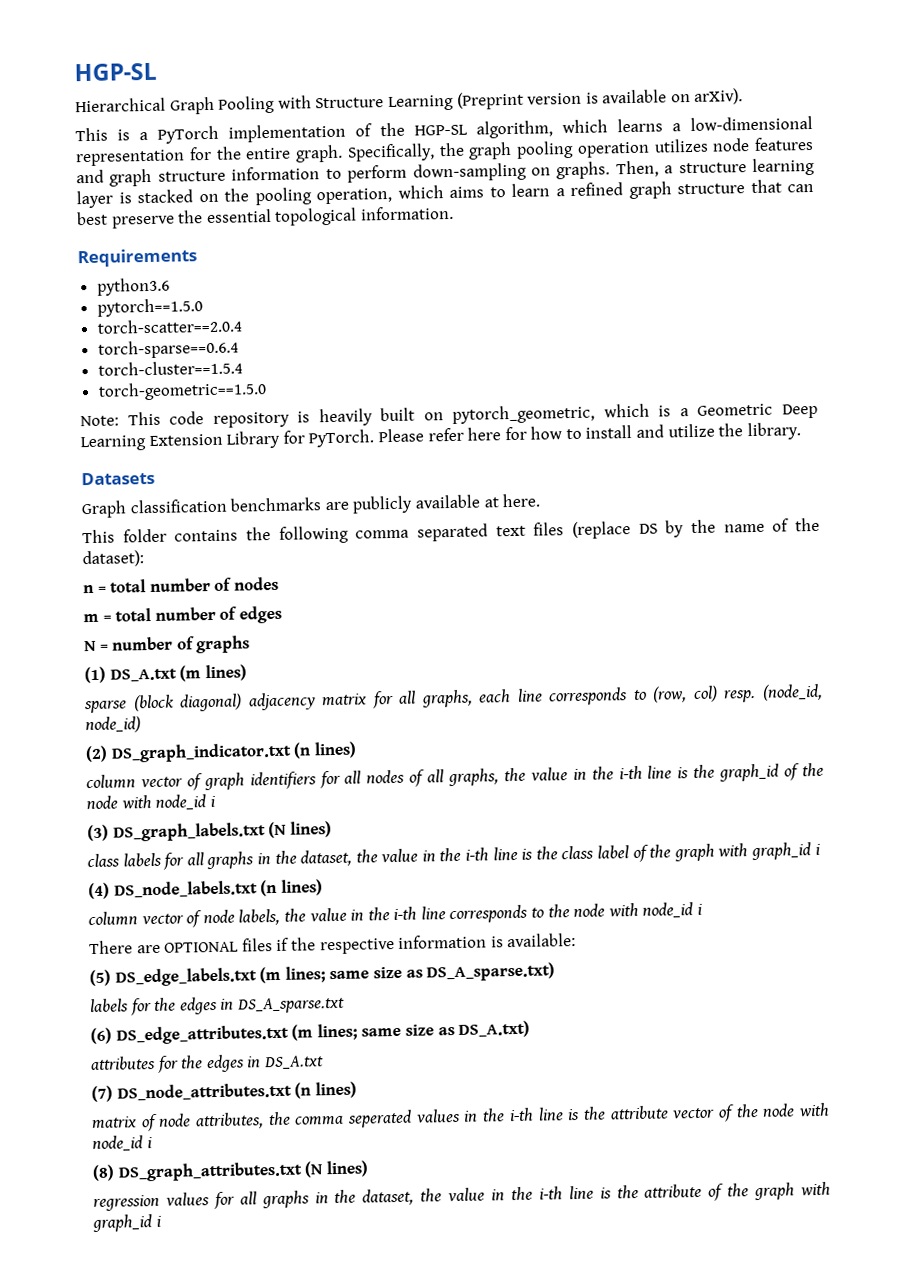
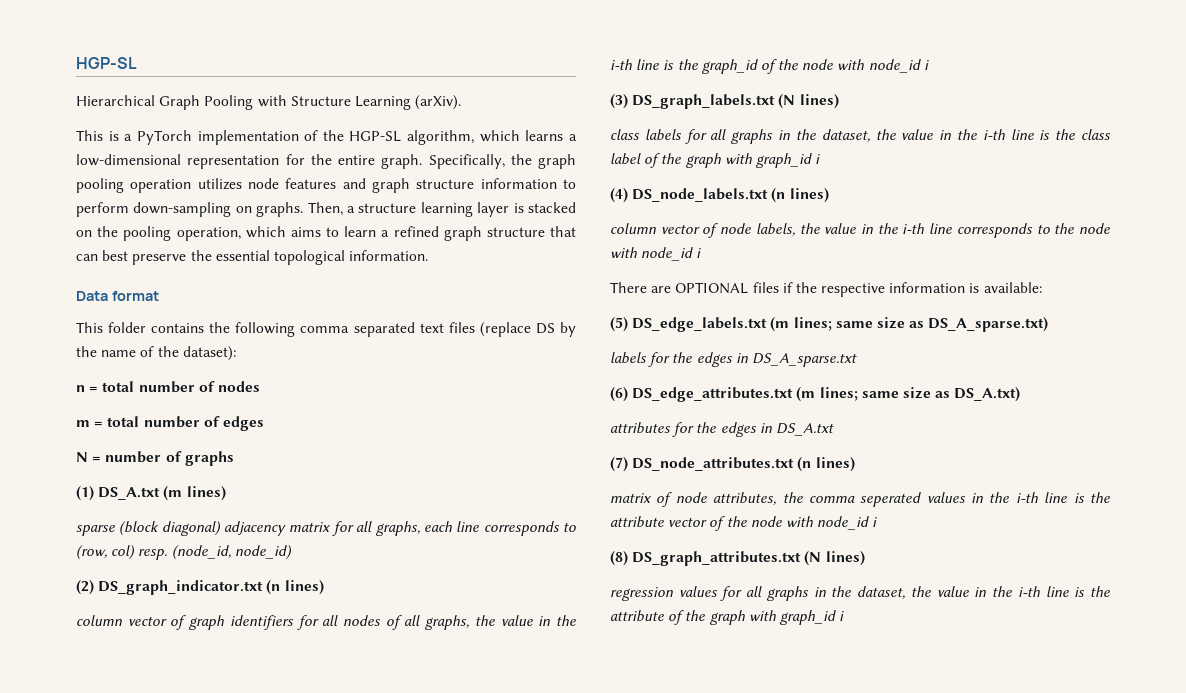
[456,88,744,110] (Preprint version is available on arXiv). -> [415,95,462,110] (arXiv).
[77,248,197,268] [96,277,170,296] [96,298,203,317] [96,318,242,334] [97,339,239,359] [97,360,243,376] [97,381,267,401] [80,403,819,428] [80,422,801,452] [81,471,155,486] [81,493,541,519] Requirements // python3.6 // pytorch==1.5.0 // torch-scatter==2.0.4 // torch-sparse==0.6.4 // torch-cluster==1.5.4 // torch-geometric==1.5.0 // Note: This code repository is heavily built on pytorch_geometric, which is a Geometric Deep Learning Extension Library for PyTorch. Please refer here for how to install and utilize the library. // Datasets // Graph classification benchmarks are publicly available at here. -> [76,291,159,301] Data format

